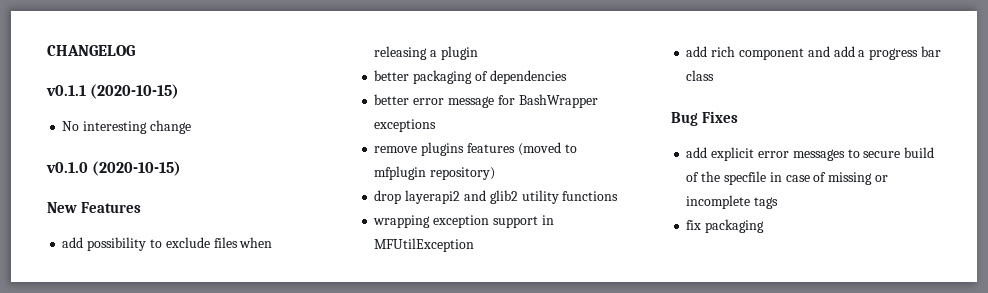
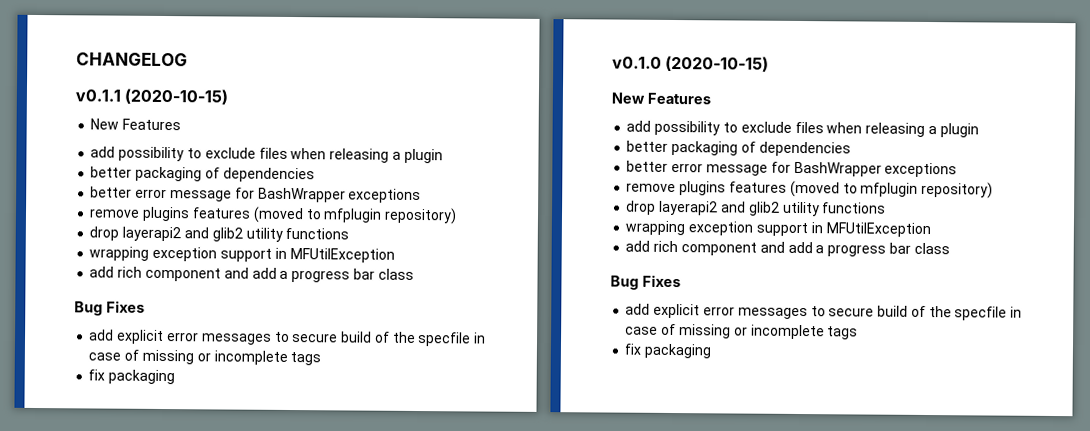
[62,120,191,134] No interesting change -> [90,118,182,131] [90,146,443,164] [90,166,315,183] [90,186,422,204] [89,206,458,225] [89,226,350,242] [89,246,395,263] [89,266,414,283] [74,300,145,316] [89,329,487,347] [88,349,322,366] [88,369,176,385] New Features // add possibility to exclude files when releasing a plugin // better packaging of dependencies // better error message for BashWrapper exceptions // remove plugins features (moved to mfplugin repository) // drop layerapi2 and glib2 utility functions // wrapping exception support in MFUtilException // add rich component and add a progress bar class // Bug Fixes // add explicit error messages to secure build of the specfile in case of missing or incomplete tags // fix packaging

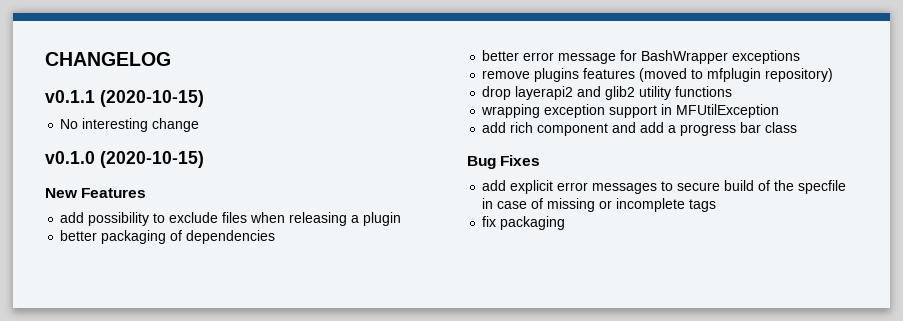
[90,118,182,131] [90,146,443,164] [90,166,315,183] [90,186,422,204] [89,206,458,225] [89,226,350,242] [89,246,395,263] [89,266,414,283] [74,300,145,316] [89,329,487,347] [88,349,322,366] [88,369,176,385] New Features // add possibility to exclude files when releasing a plugin // better packaging of dependencies // better error message for BashWrapper exceptions // remove plugins features (moved to mfplugin repository) // drop layerapi2 and glib2 utility functions // wrapping exception support in MFUtilException // add rich component and add a progress bar class // Bug Fixes // add explicit error messages to secure build of the specfile in case of missing or incomplete tags // fix packaging -> [60,118,200,132] No interesting change

